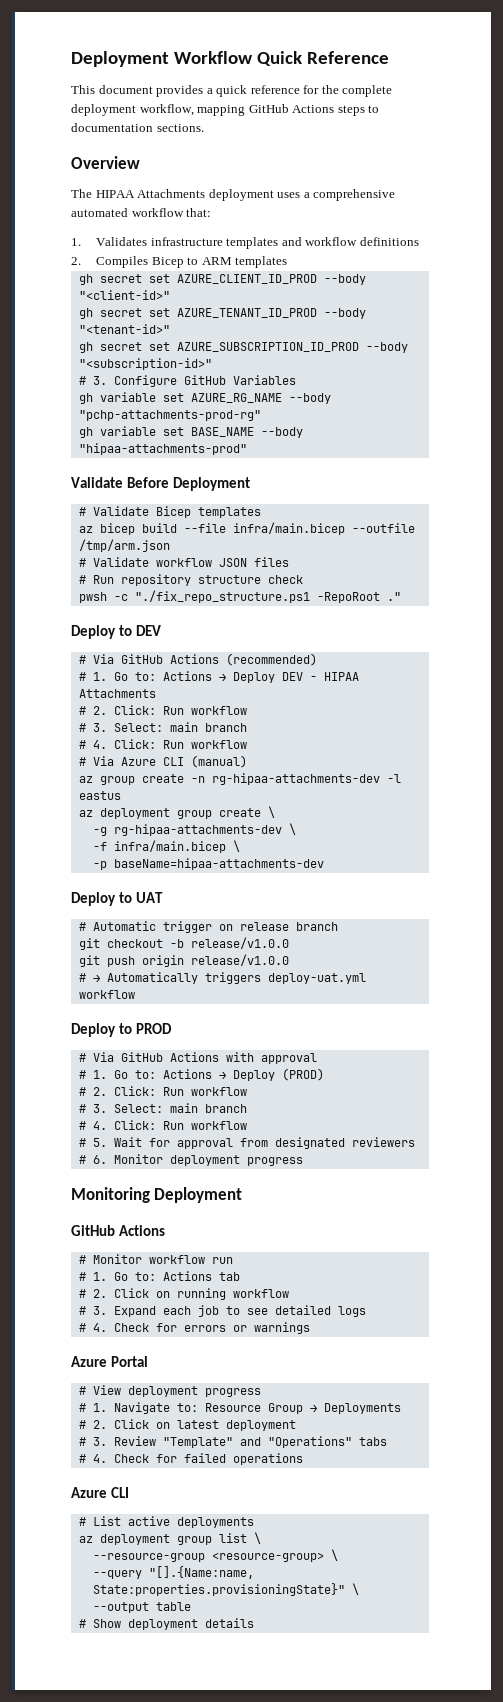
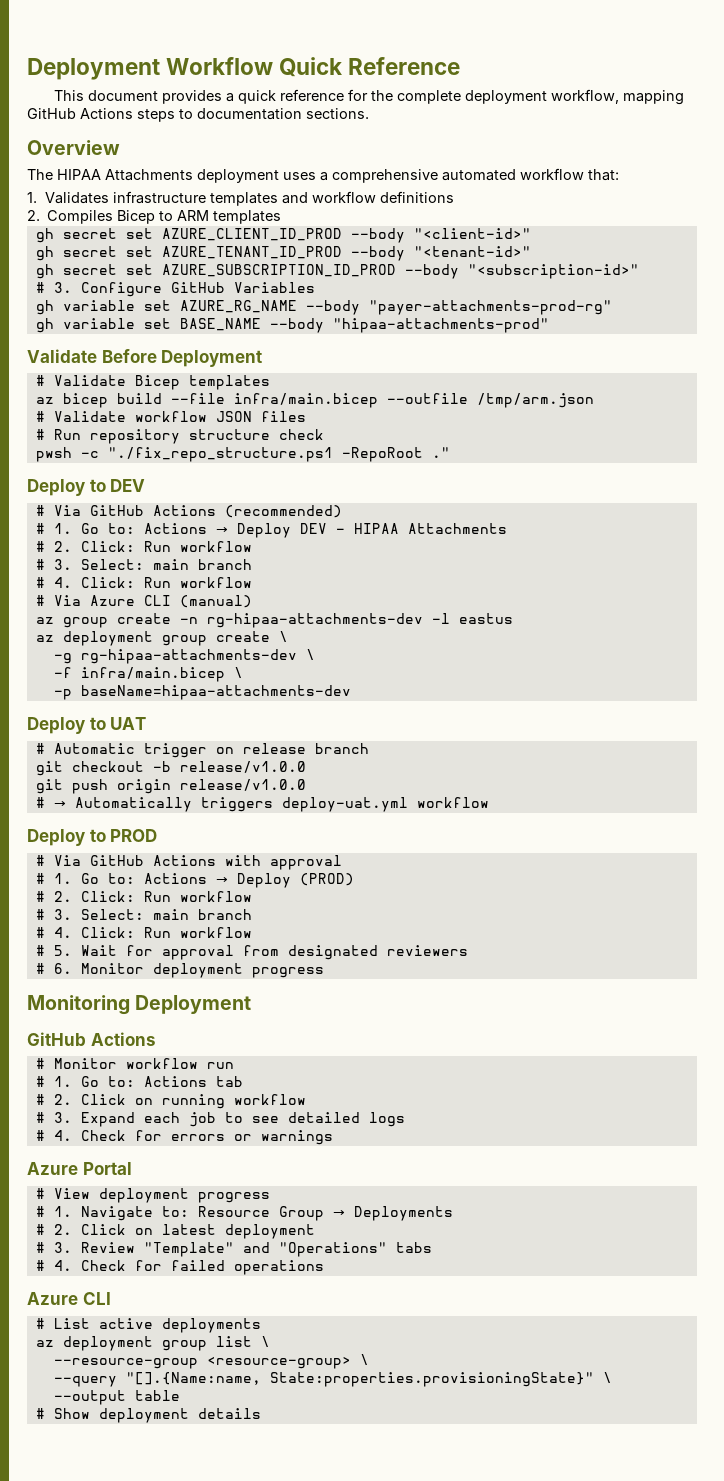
[78,410,261,421] "pchp-attachments-prod-rg" -> [368,300,612,315] "payer-attachments-prod-rg"

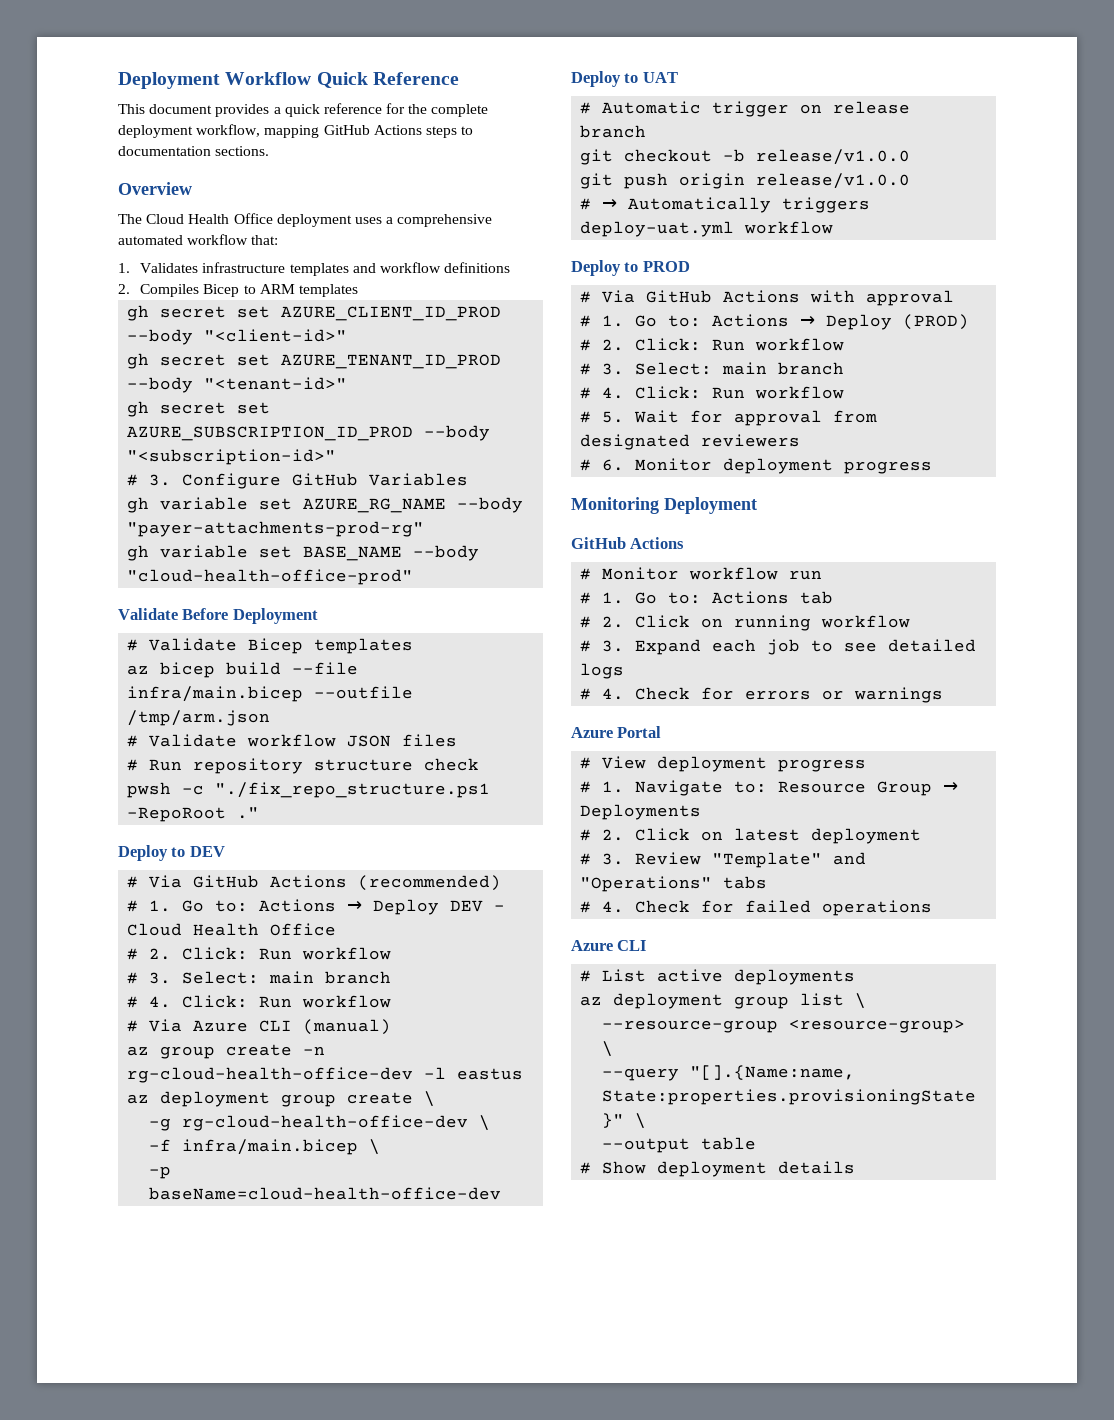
[57,169,193,181] HIPAA Attachments -> [146,213,273,224] Cloud Health Office
[332,318,549,333] "hipaa-attachments-prod" -> [127,569,414,585] "cloud-health-office-prod"
[353,523,507,534] HIPAA Attachments -> [127,923,337,936] Cloud Health Office
[206,613,423,628] rg-hipaa-attachments-dev -> [127,1067,414,1083] rg-cloud-health-office-dev
[80,649,297,664] rg-hipaa-attachments-dev -> [182,1115,469,1131] rg-cloud-health-office-dev
[80,685,351,700] baseName=hipaa-attachments-dev -> [149,1187,502,1200] baseName=cloud-health-office-dev

